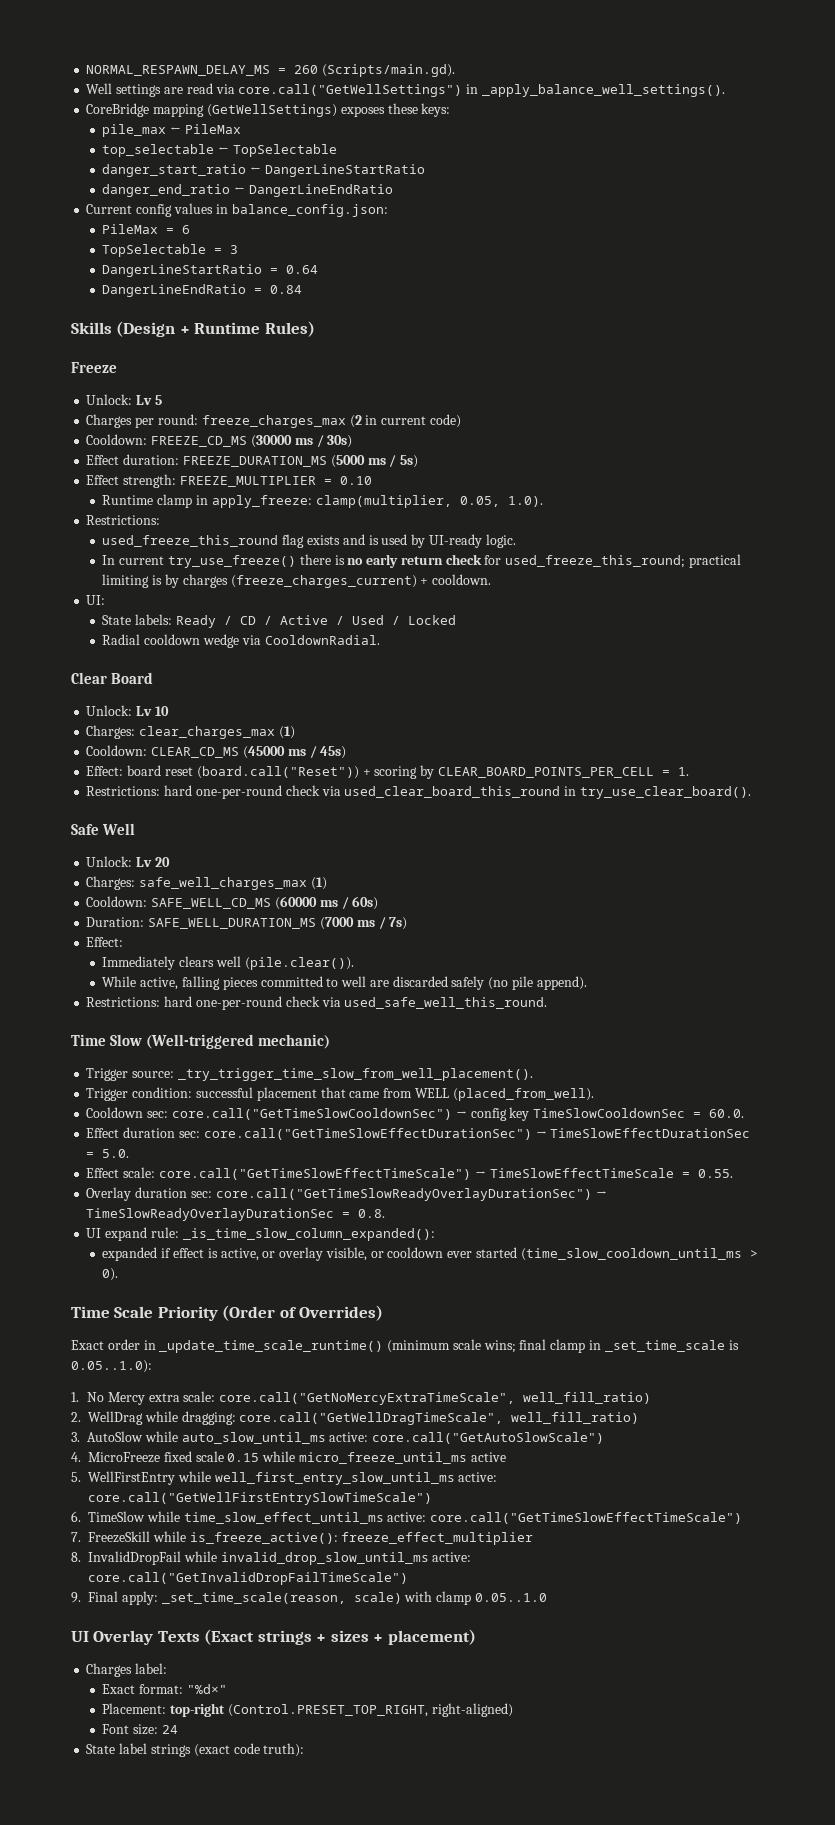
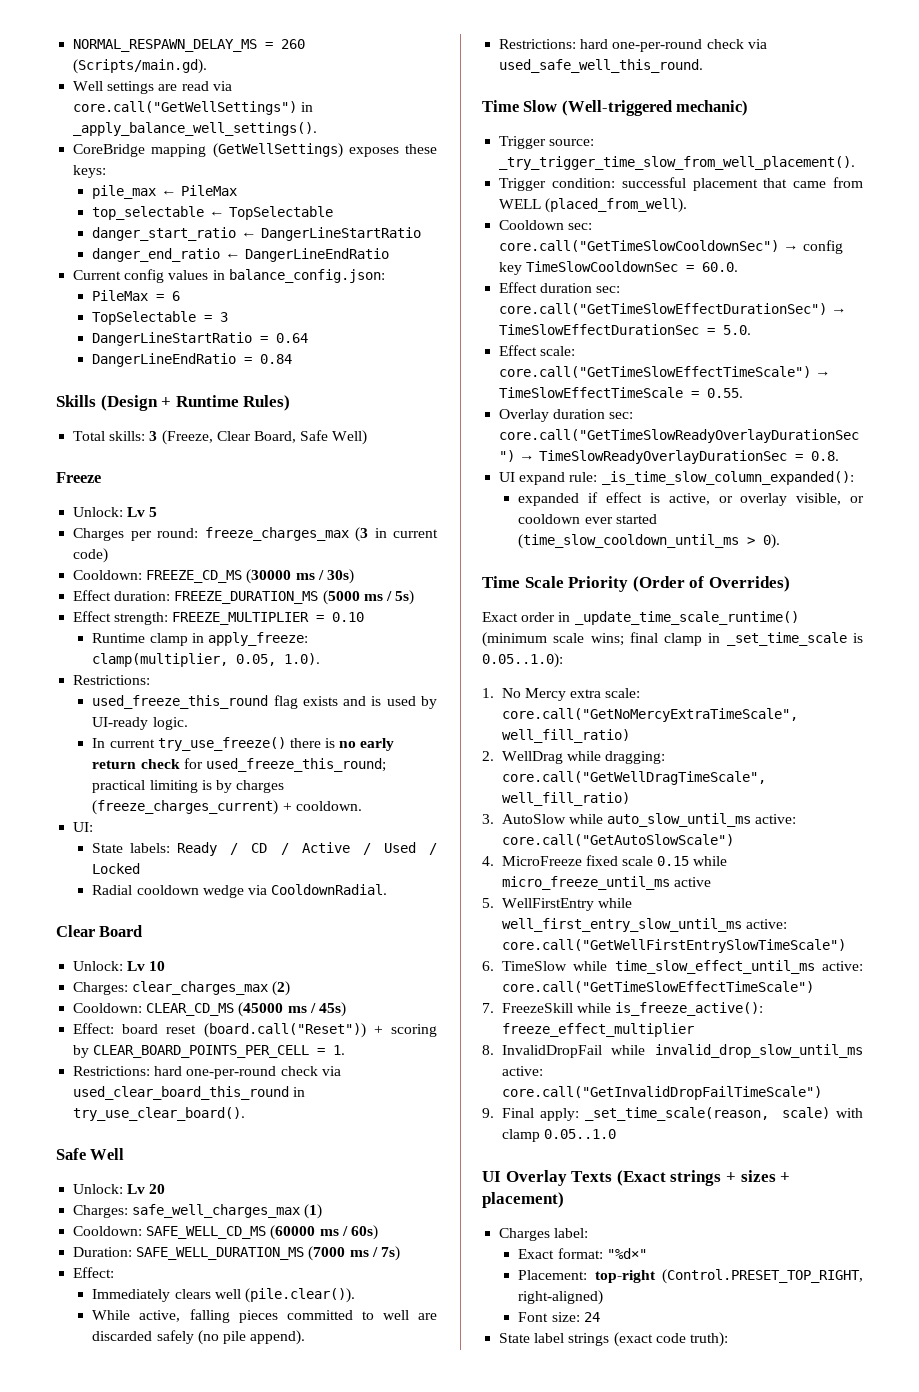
(315, 329) none -> [73,430,368,445] // Total skills: 3 (Freeze, Clear Board, Safe Well)
[349,415,362,428] (2 -> [355,527,369,542] (3
[278,726,295,739] (1) -> [272,981,291,996] (2)

